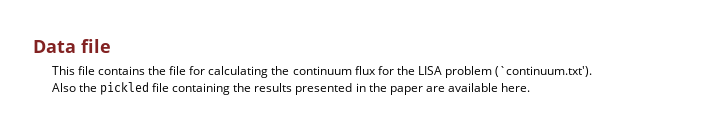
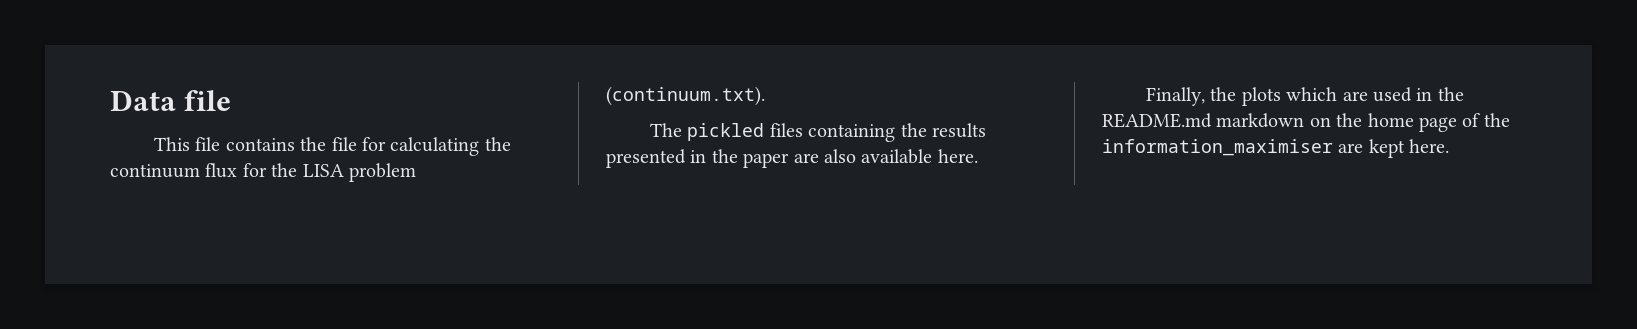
[495,66,593,77] [51,82,170,95] (`continuum.txt'). // Also the pickled file -> [606,86,765,106] [649,123,803,141] (continuum.txt). // The pickled files
(445, 89) none -> [824,149,856,163] also
(531, 87) none -> [1145,87,1464,106] [1102,113,1510,132] [1102,139,1450,158] // Finally, the plots which are used in the README.md markdown on the home page of the information_maximiser are kept here.

